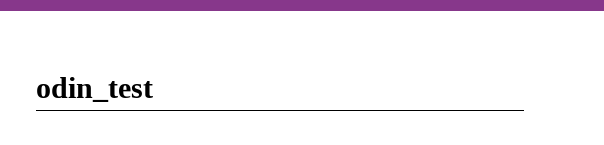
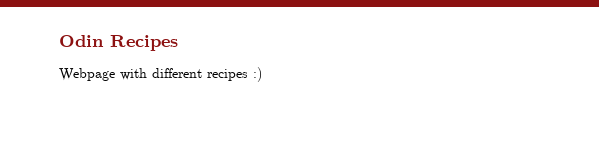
[36,77,153,102] odin_test -> [59,35,178,51] [59,67,262,82] Odin Recipes // Webpage with different recipes :)

